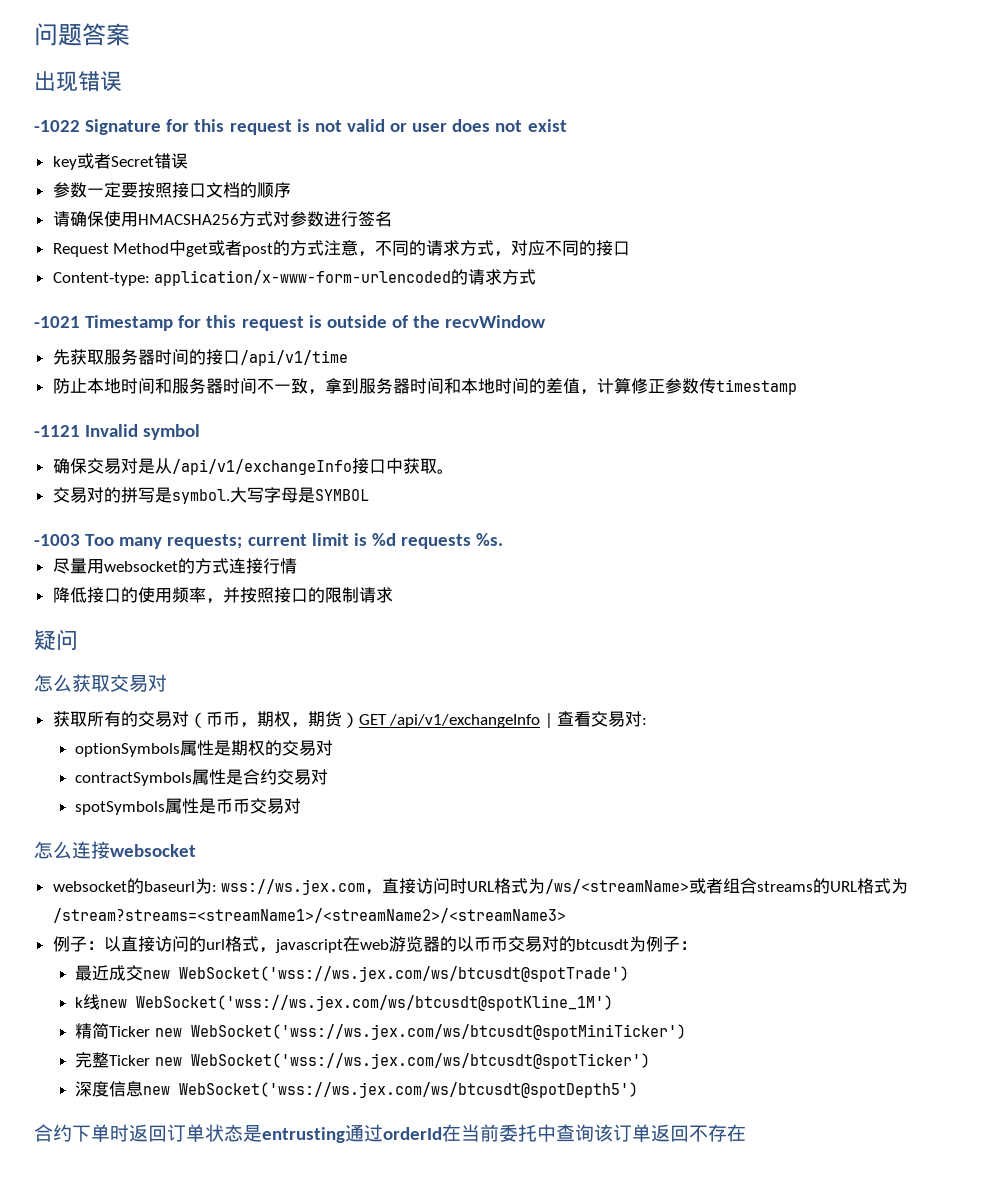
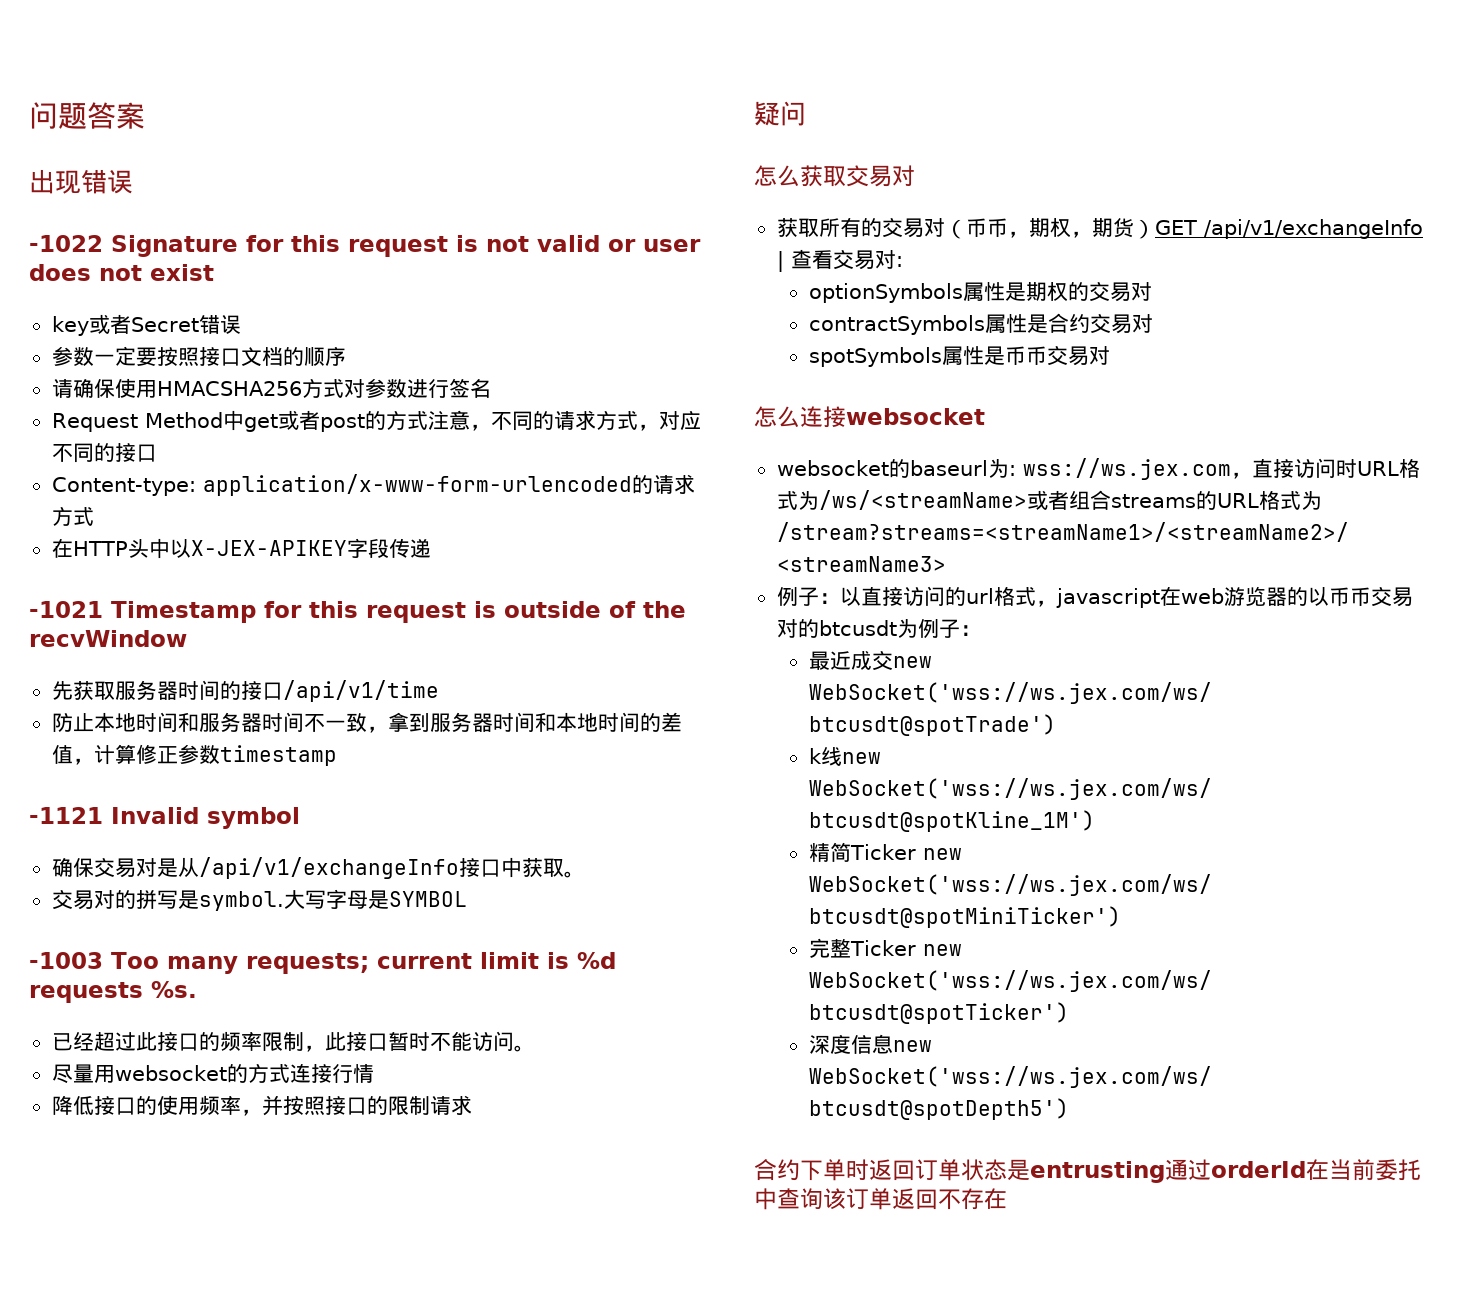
(537, 277) none -> [51,538,431,559] // 在HTTP头中以X-JEX-APIKEY字段传递
[698,378,716,394] 传 -> (220, 754) none
(504, 539) none -> [51,1031,535,1052] // 已经超过此接口的频率限制，此接口暂时不能访问。

